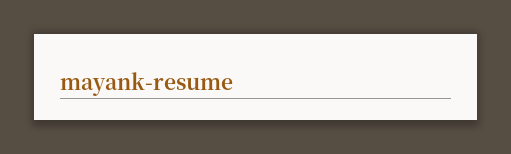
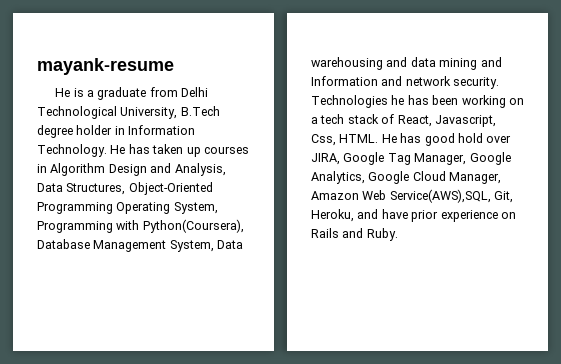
(233, 84) none -> [55,87,209,100] [37,106,220,119] [37,125,196,138] [37,144,249,157] [37,163,226,176] [37,182,213,195] [37,202,218,214] [37,219,244,233] [37,239,244,252] [311,57,502,70] [311,76,500,89] [311,95,524,108] [311,114,496,127] [311,133,512,146] [311,152,511,165] [311,171,502,184] [311,189,514,203] [311,209,516,222] [311,228,398,241] // He is a graduate from Delhi Technological University, B.Tech degree holder in Information Technology. He has taken up courses in Algorithm Design and Analysis, Data Structures, Object-Oriented Programming Operating System, Programming with Python(Coursera), Database Management System, Data warehousing and data mining and Information and network security. Technologies he has been working on a tech stack of React, Javascript, Css, HTML. He has good hold over JIRA, Google Tag Manager, Google Analytics, Google Cloud Manager, Amazon Web Service(AWS),SQL, Git, Heroku, and have prior experience on Rails and Ruby.

